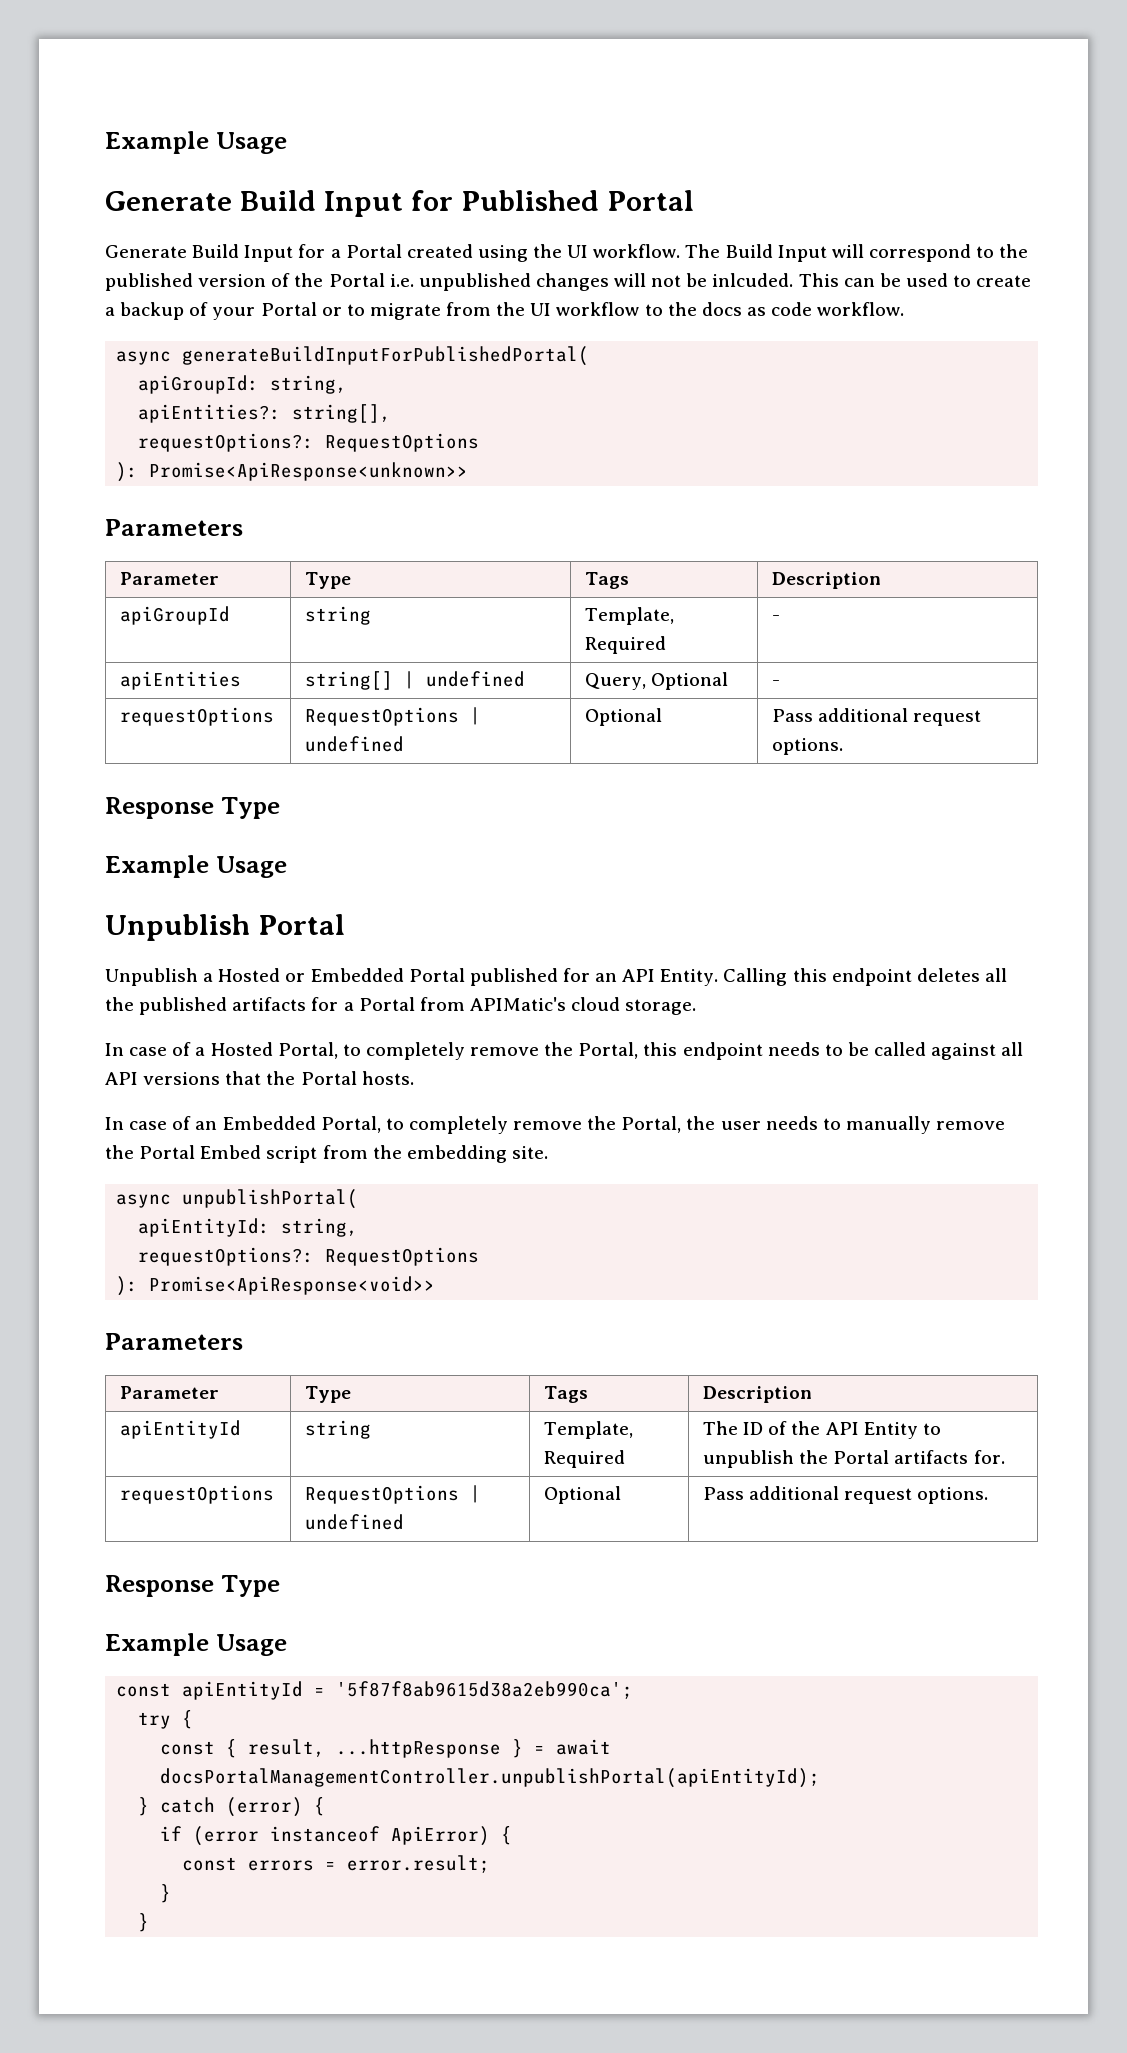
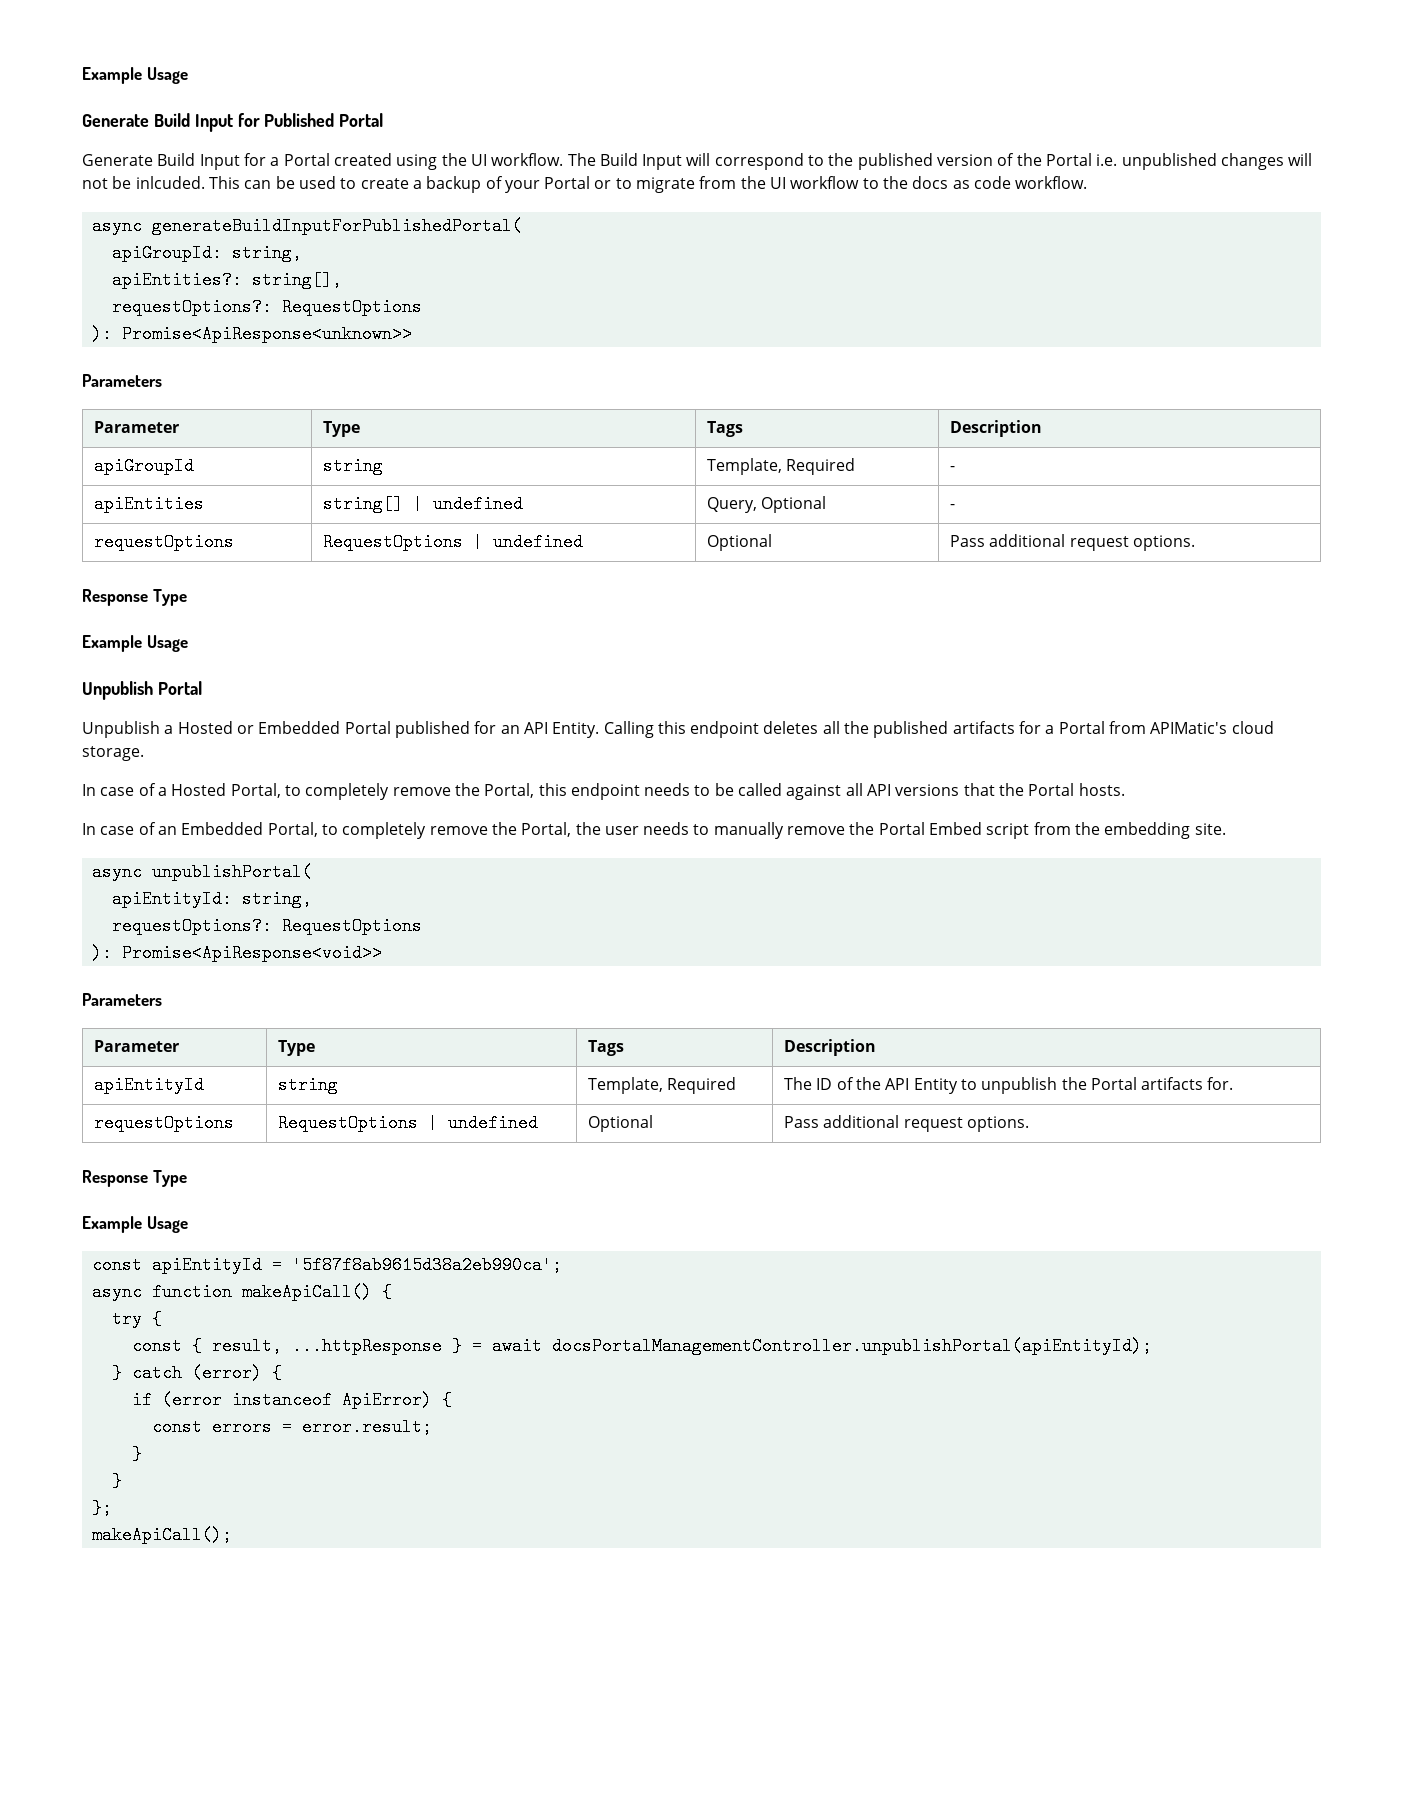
(634, 1690) none -> [91,1283,392,1301] // async function makeApiCall() {
(150, 1922) none -> [91,1499,112,1517] [91,1526,232,1544] // }; // makeApiCall();

